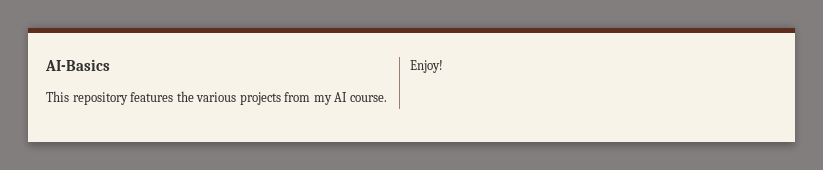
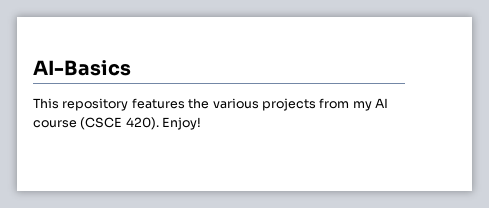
[349,95,387,102] course. -> [33,117,159,130] course (CSCE 420).

